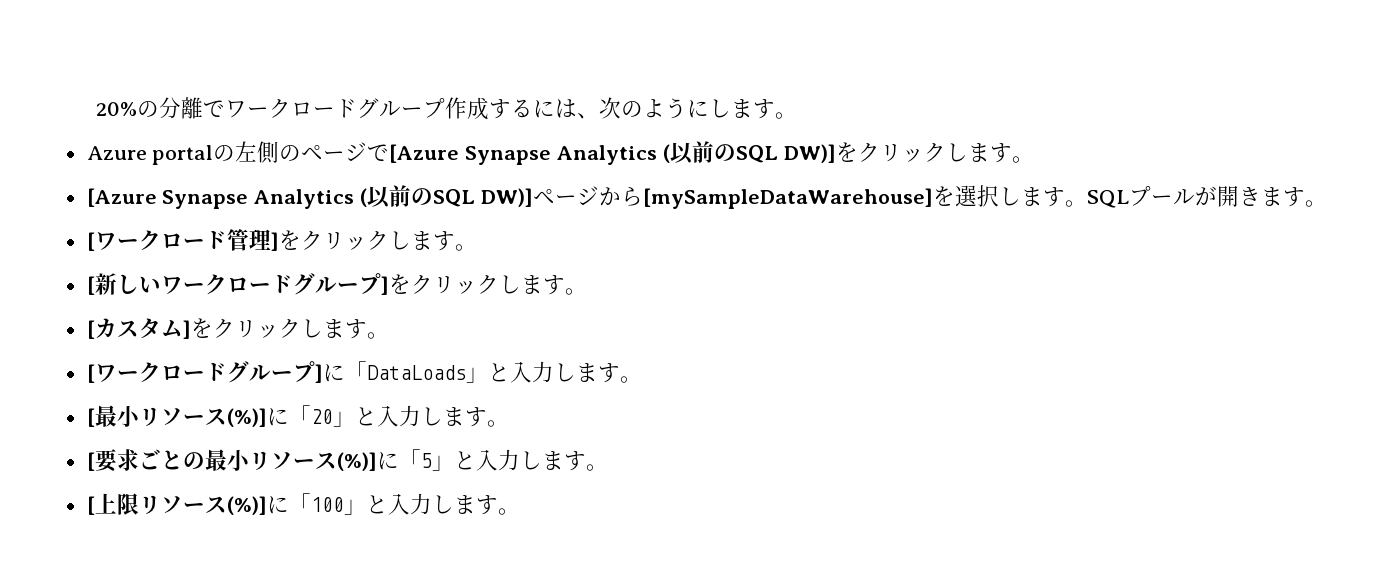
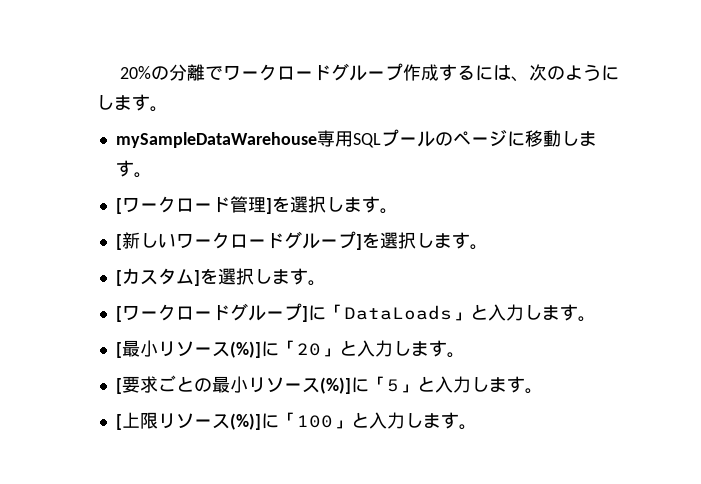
[86,141,1034,165] [86,185,1261,209] Azure portalの左側のページで[Azure Synapse Analytics (以前のSQL DW)]をクリックします。 // [Azure Synapse Analytics (以前のSQL DW)]ページから[mySampleDataWarehouse]を選択します。SQLプールが開き -> [115,129,579,148] mySampleDataWarehouse専用SQLプールのページに移動し
[300,231,389,250] クリック -> [289,196,326,213] 選択
[410,275,499,294] クリック -> [379,232,416,249] 選択
[212,319,301,338] クリック -> [217,268,254,285] 選択

